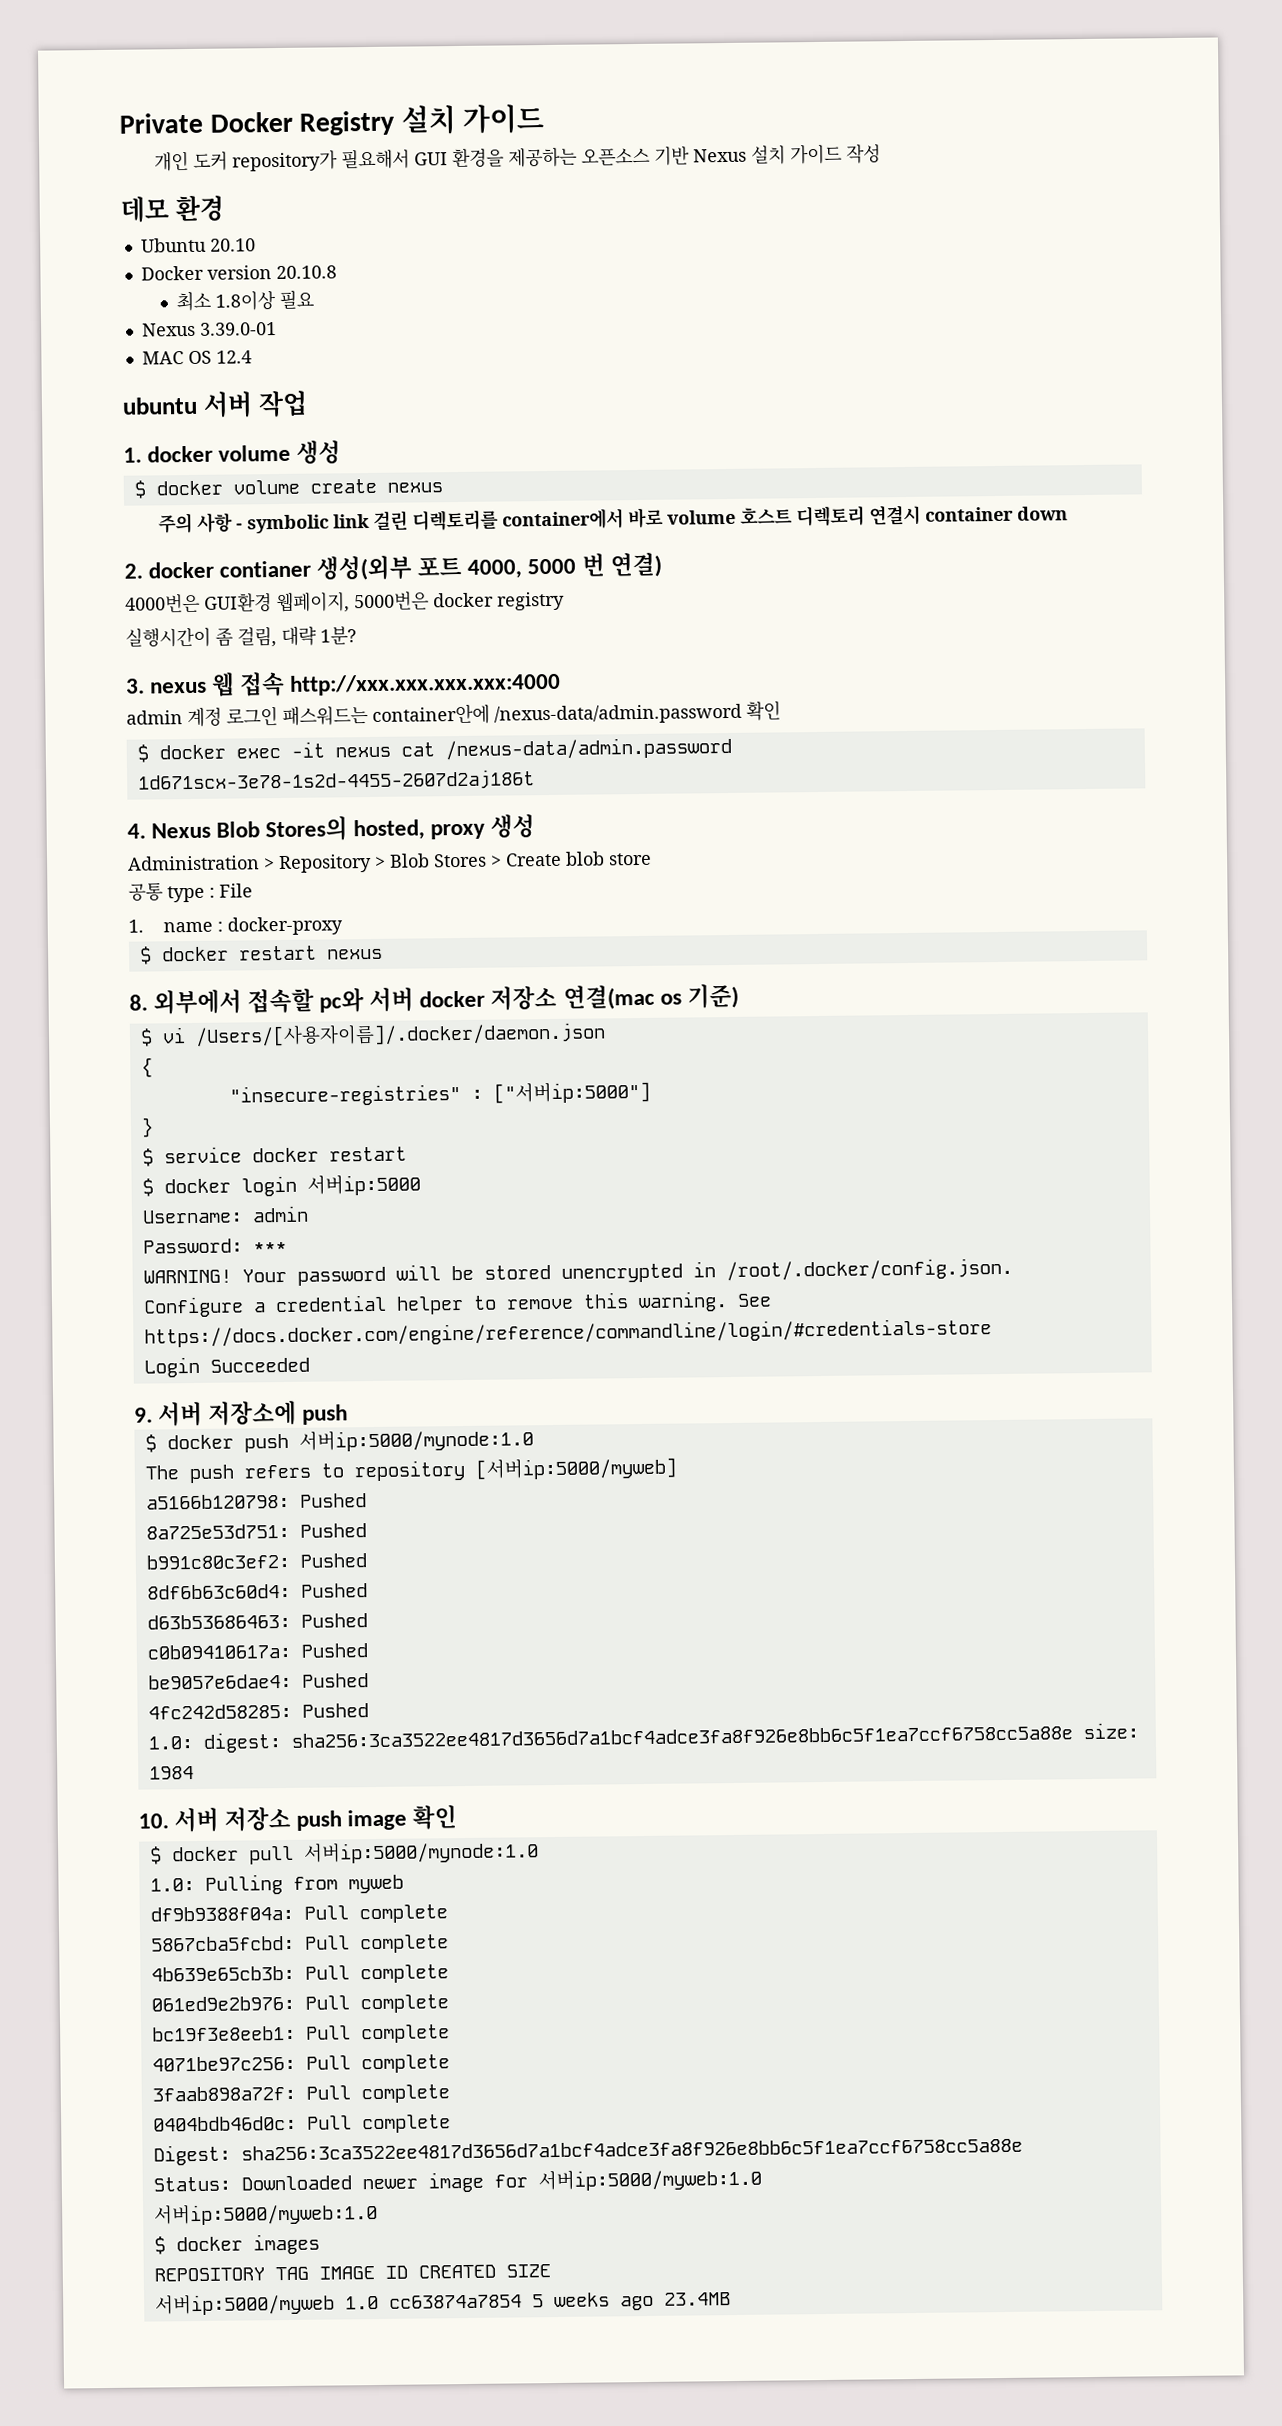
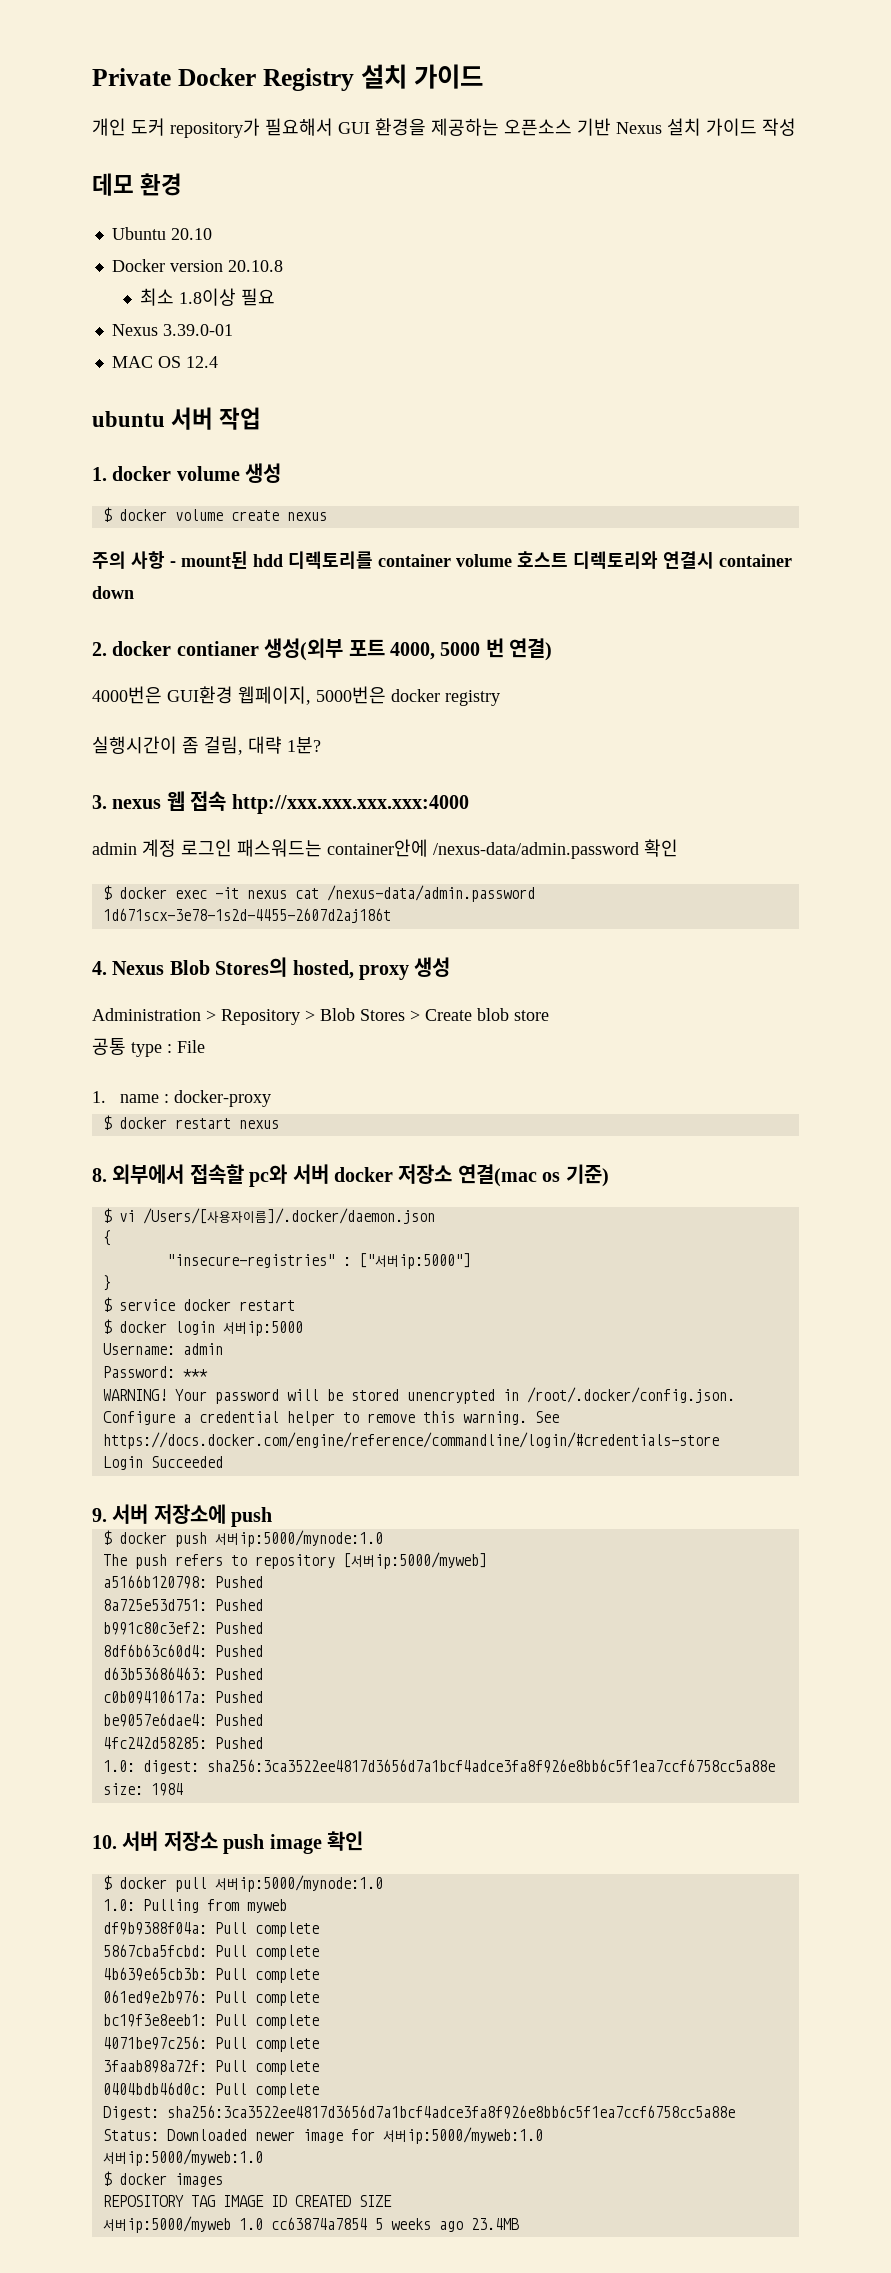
[247,507,665,534] symbolic link 걸린 디렉토리를 container에서 바로 -> [181,551,451,569] mount된 hdd 디렉토리를 container
[796,505,866,527] 디렉토리 -> [573,551,658,569] 디렉토리와

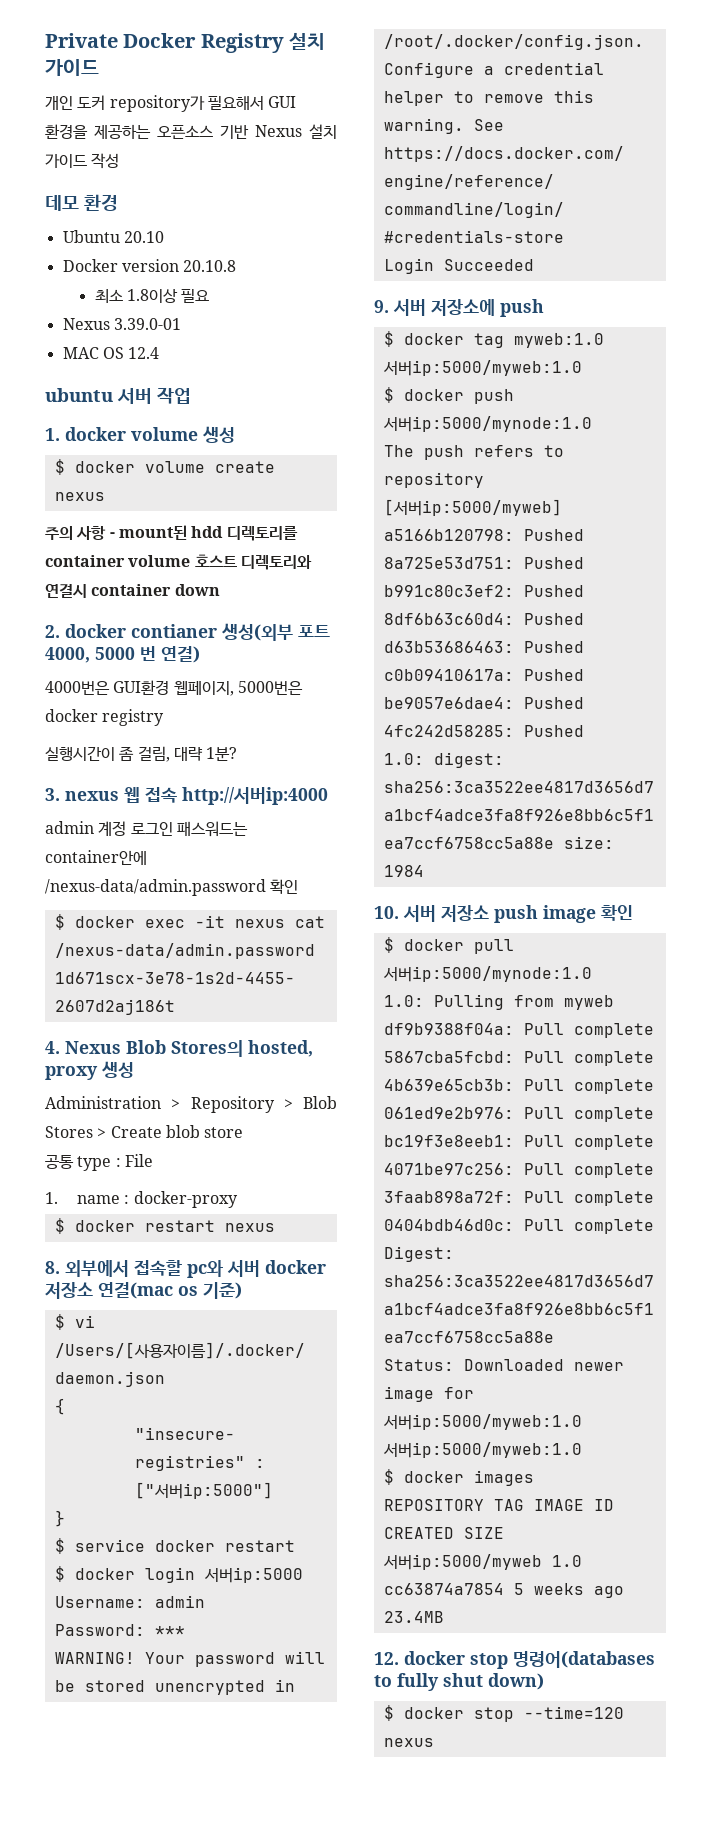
[231,794,469,814] http://xxx.xxx.xxx.xxx:4000 -> [182,787,328,805] http://서버ip:4000
(273, 1517) none -> [383,331,604,348] [382,360,582,376] // $ docker tag myweb:1.0 서버ip:5000/myweb:1.0
(519, 2224) none -> [374,1651,655,1669] [374,1673,544,1691] [383,1705,624,1722] [383,1738,434,1747] // 12. docker stop 명령어(databases to fully shut down) // $ docker stop --time=120 nexus

